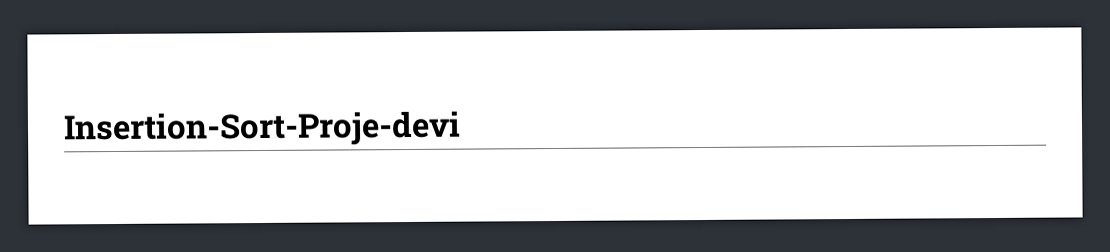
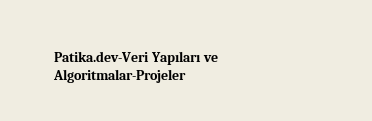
[63,110,461,148] Insertion-Sort-Proje-devi -> [54,51,218,65] [53,69,186,83] Patika.dev-Veri Yapıları ve Algoritmalar-Projeler

